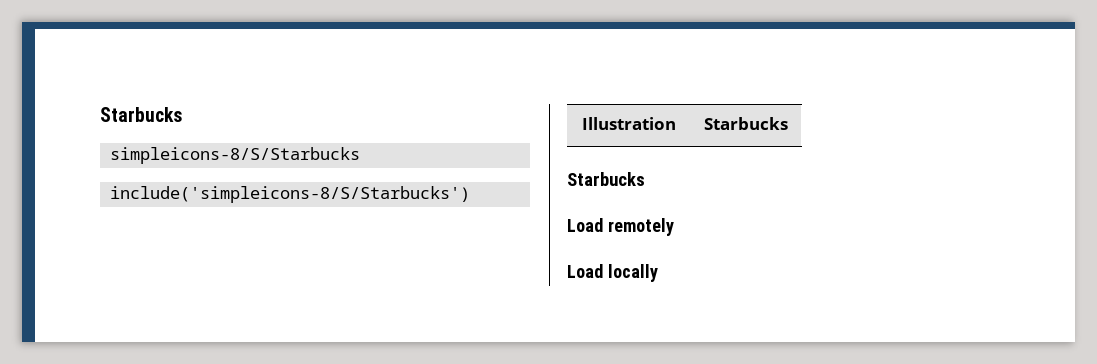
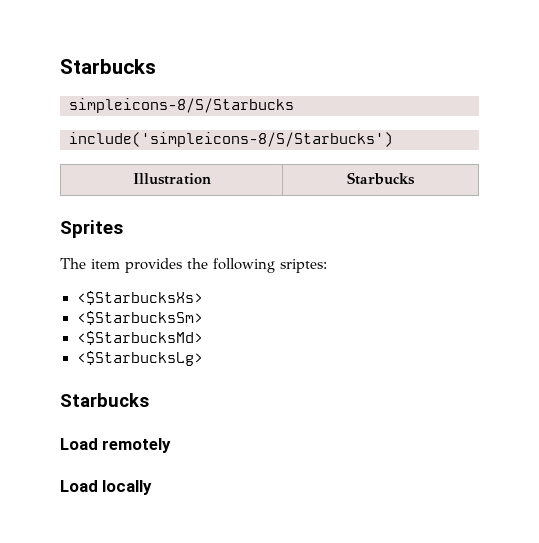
(788, 123) none -> [60,220,123,238] [60,258,327,273] [76,291,203,305] [76,311,203,325] [76,331,203,345] [76,351,203,366] // Sprites // The item provides the following sriptes: // <$StarbucksXs> // <$StarbucksSm> // <$StarbucksMd> // <$StarbucksLg>

